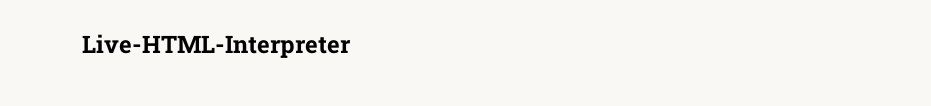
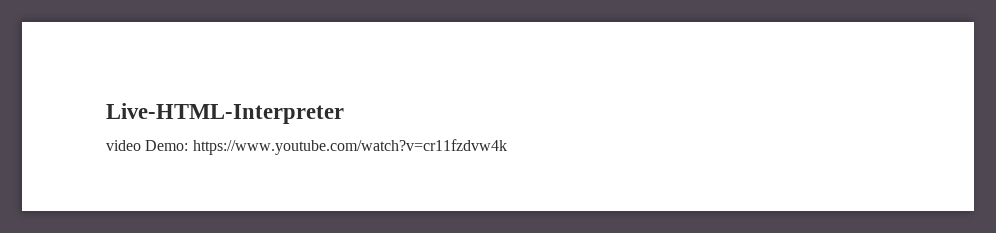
(351, 46) none -> [106,139,507,155] // video Demo: https://www.youtube.com/watch?v=cr11fzdvw4k

